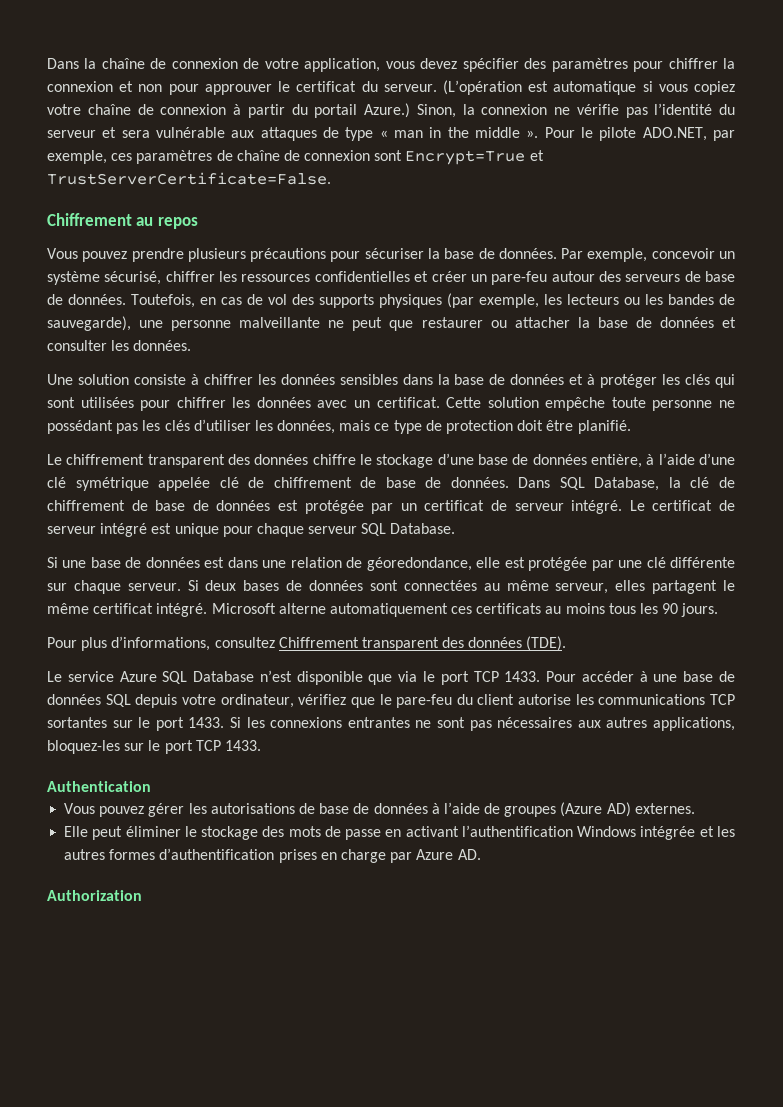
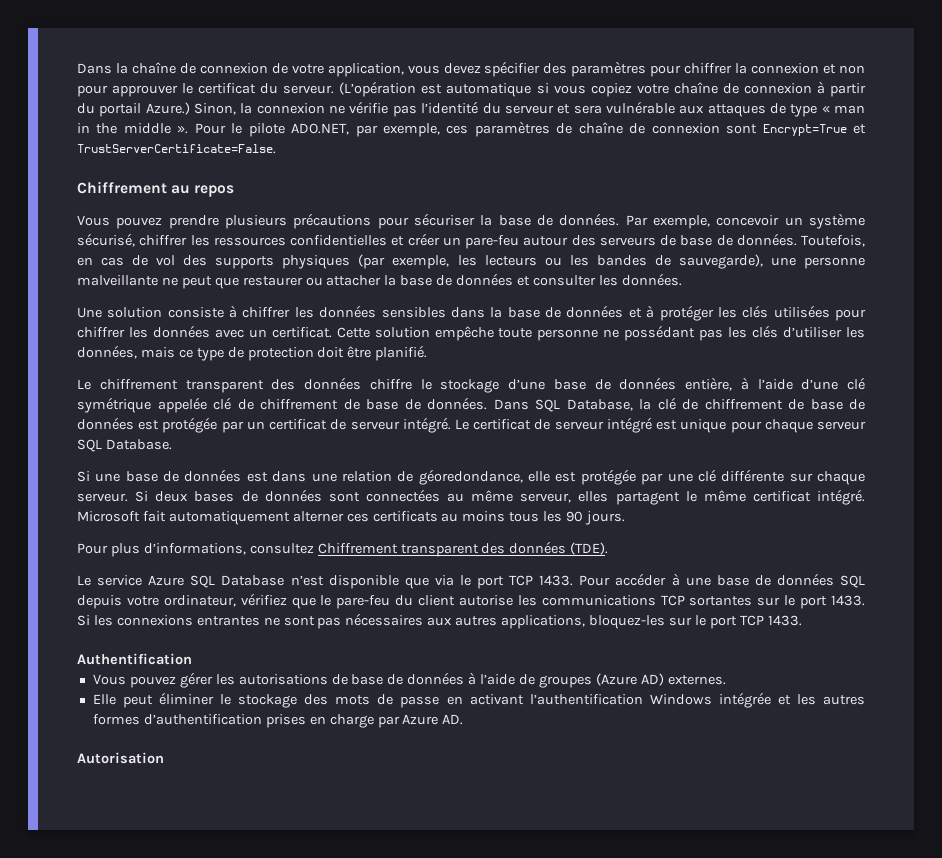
[715,374,736,388] [47,397,75,408] qui sont -> (769, 311) none
[278,603,448,617] alterne automatiquement -> [142,511,344,525] fait automatiquement alterner
[47,781,151,792] Authentication -> [77,653,192,665] Authentification
[47,890,142,901] Authorization -> [77,752,164,764] Autorisation

